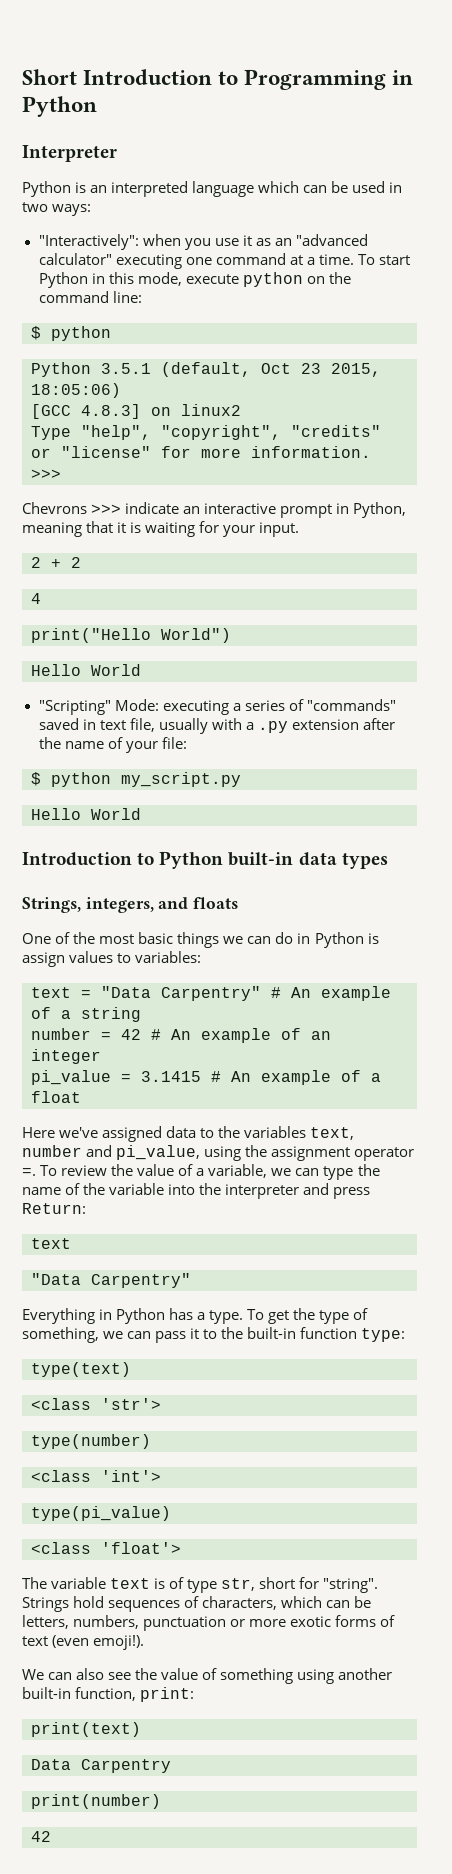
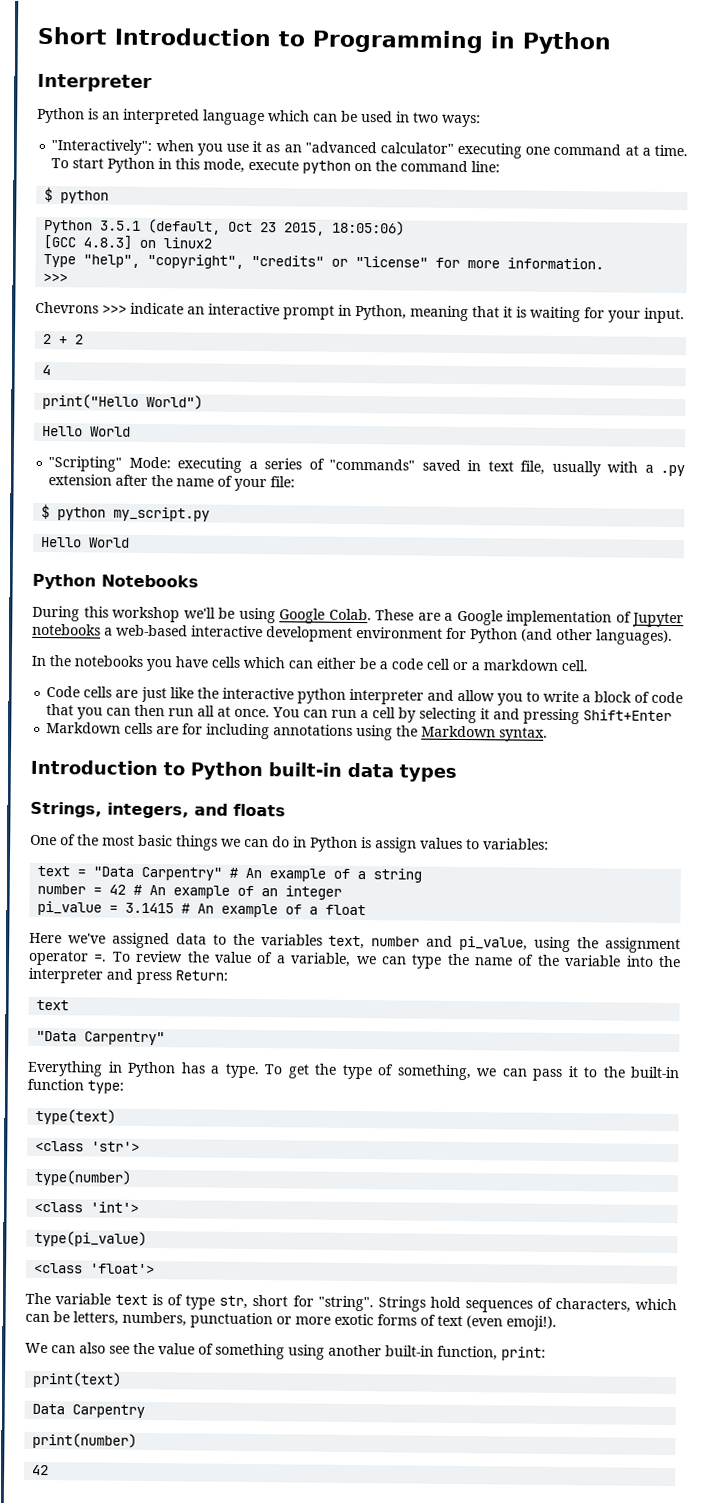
(141, 814) none -> [32,573,199,590] [32,605,684,628] [32,623,673,646] [31,655,588,672] [46,686,683,706] [46,704,673,725] [46,722,549,742] // Python Notebooks // During this workshop we'll be using Google Colab. These are a Google implementation of Jupyter notebooks a web-based interactive development environment for Python (and other languages). // In the notebooks you have cells which can either be a code cell or a markdown cell. // Code cells are just like the interactive python interpreter and allow you to write a block of code that you can then run all at once. You can run a cell by selecting it and pressing Shift+Enter // Markdown cells are for including annotations using the Markdown syntax.

